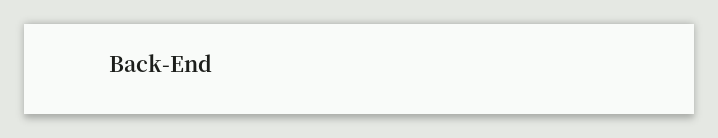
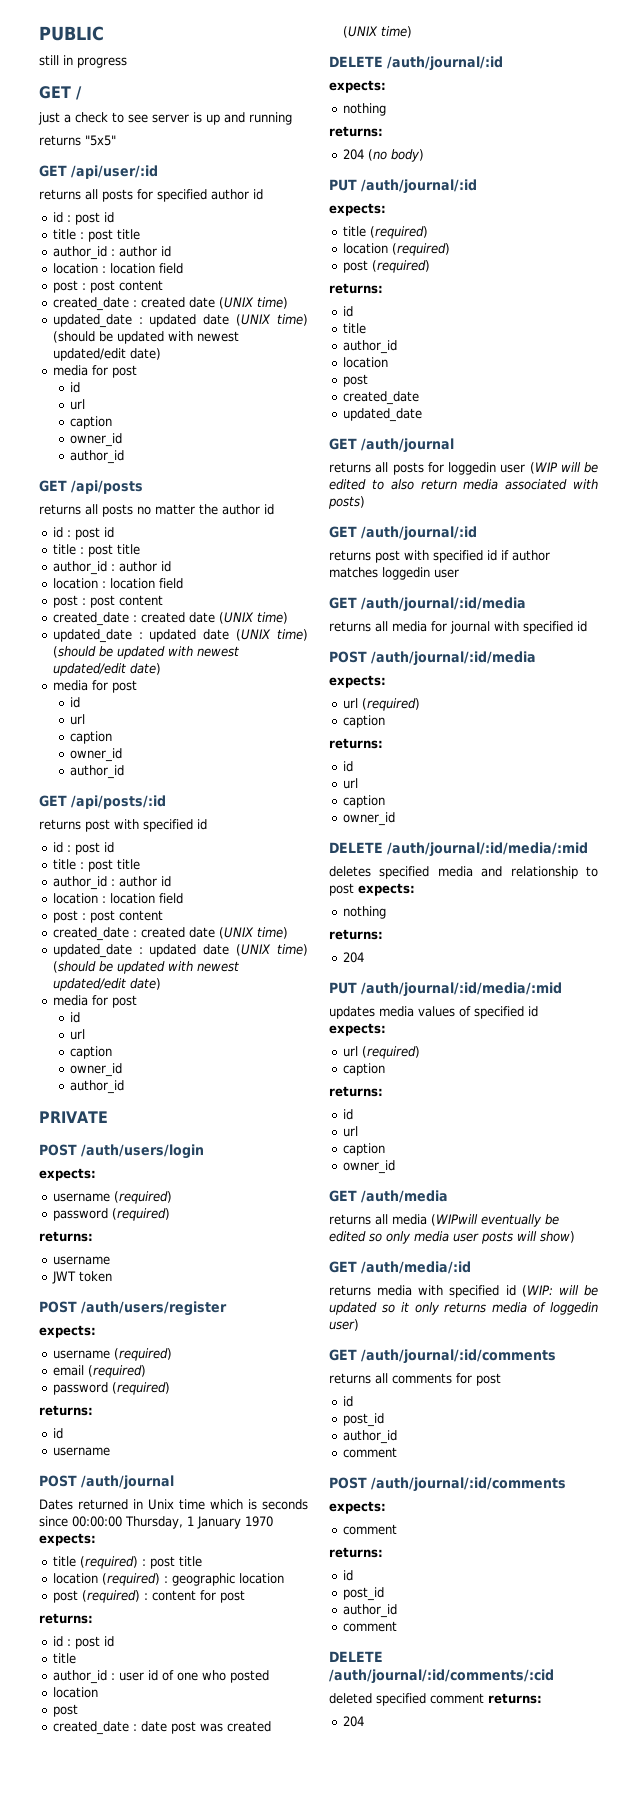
[109,54,212,72] Back-End -> [39,26,104,41] [39,55,127,68] [39,86,82,100] [38,112,292,125] [39,135,116,146] [39,165,158,179] [39,189,263,202] [52,212,114,225] [52,229,140,242] [52,246,171,260] [52,263,183,274] [52,280,163,293] [52,297,288,311] [52,314,308,328] [52,331,239,344] [52,348,161,361] [52,365,137,378] [69,382,80,393] [69,399,85,410] [69,416,112,429] [69,433,122,447] [69,450,124,464] [39,480,143,494] [39,504,274,517] [52,527,114,540] [52,544,140,557] [52,561,171,575] [52,578,183,589] [52,595,163,608] [52,612,288,626] [52,629,308,643] [52,646,239,659] [52,663,161,676] [52,680,137,693] [69,697,80,708] [69,714,85,725] [69,731,112,744] [69,748,122,762] [69,765,124,779] [39,795,166,809] [39,819,207,832] [52,842,114,855] [52,859,140,872] [52,876,171,890] [52,893,183,904] [52,910,163,923] [52,927,288,941] [52,944,308,958] [52,961,239,974] [52,978,161,991] [52,995,137,1008] [69,1012,80,1023] [69,1029,85,1040] [69,1046,112,1059] [69,1063,122,1077] [69,1080,124,1094] [39,1111,108,1123] [39,1144,204,1159] [39,1168,96,1181] [52,1191,172,1204] [52,1208,170,1221] [39,1231,93,1242] [52,1256,110,1265] [51,1271,112,1284] [39,1301,227,1316] [39,1325,96,1338] [52,1348,172,1361] [52,1365,146,1378] [52,1382,170,1395] [39,1405,93,1416] [52,1428,63,1439] [52,1447,110,1456] [39,1475,174,1490] [39,1499,308,1510] [39,1516,273,1529] [39,1533,96,1546] [52,1556,202,1569] [52,1573,284,1586] [52,1590,245,1603] [39,1613,93,1624] [52,1636,114,1649] [52,1653,76,1664] [52,1670,269,1684] [52,1687,98,1698] [52,1704,78,1717] [52,1721,271,1735] [342,26,412,38] [329,56,503,71] [329,80,386,93] [342,103,386,116] [329,126,383,137] [342,149,424,162] [329,179,477,194] [329,203,386,216] [342,226,428,239] [342,243,450,256] [342,260,430,273] [329,283,383,294] [342,306,353,317] [342,323,366,334] [342,340,397,354] [342,357,388,368] [342,374,368,387] [342,391,419,405] [342,408,422,422] [329,438,454,453] [329,462,598,475] [329,479,598,490] [328,496,365,509] [329,526,477,541] [329,550,550,563] [329,567,459,580] [329,597,526,612] [329,621,587,634] [329,651,536,666] [329,675,386,688] [342,698,420,711] [342,715,385,728] [329,738,383,749] [342,761,353,772] [342,778,358,789] [342,795,385,808] [342,812,395,826] [329,842,588,857] [329,866,598,879] [329,883,415,896] [342,906,386,919] [329,929,383,940] [342,952,364,963] [329,982,562,997] [329,1006,538,1019] [329,1023,386,1036] [342,1046,420,1059] [342,1063,385,1076] [329,1086,383,1097] [342,1109,353,1120] [342,1126,358,1137] [342,1143,385,1156] [342,1160,395,1174] [329,1190,448,1203] [329,1214,559,1227] [329,1231,575,1244] [329,1261,471,1274] [329,1285,598,1298] [329,1302,598,1315] [329,1319,359,1331] [329,1349,556,1364] [329,1373,501,1386] [342,1396,353,1407] [342,1413,384,1427] [342,1430,397,1444] [342,1447,397,1458] [329,1477,566,1492] [329,1501,386,1514] [342,1524,397,1535] [329,1547,383,1558] [342,1570,353,1581] [342,1587,384,1601] [342,1604,397,1618] [342,1621,397,1632] [329,1651,383,1662] [329,1669,554,1684] [329,1693,542,1706] [342,1716,364,1727] PUBLIC // still in progress // GET / // just a check to see server is up and running // returns "5x5" // GET /api/user/:id // returns all posts for specified author id // id : post id // title : post title // author_id : author id // location : location field // post : post content // created_date : created date (UNIX time) // updated_date : updated date (UNIX time) (should be updated with newest updated/edit date) // media for post // id // url // caption // owner_id // author_id // GET /api/posts // returns all posts no matter the author id // id : post id // title : post title // author_id : author id // location : location field // post : post content // created_date : created date (UNIX time) // updated_date : updated date (UNIX time) (should be updated with newest updated/edit date) // media for post // id // url // caption // owner_id // author_id // GET /api/posts/:id // returns post with specified id // id : post id // title : post title // author_id : author id // location : location field // post : post content // created_date : created date (UNIX time) // updated_date : updated date (UNIX time) (should be updated with newest updated/edit date) // media for post // id // url // caption // owner_id // author_id // PRIVATE // POST /auth/users/login // expects: // username (required) // password (required) // returns: // username // JWT token // POST /auth/users/register // expects: // username (required) // email (required) // password (required) // returns: // id // username // POST /auth/journal // Dates returned in Unix time which is seconds since 00:00:00 Thursday, 1 January 1970 expects: // title (required) : post title // location (required) : geographic location // post (required) : content for post // returns: // id : post id // title // author_id : user id of one who posted // location // post // created_date : date post was created (UNIX time) // DELETE /auth/journal/:id // expects: // nothing // returns: // 204 (no body) // PUT /auth/journal/:id // expects: // title (required) // location (required) // post (required) // returns: // id // title // author_id // location // post // created_date // updated_date // GET /auth/journal // returns all posts for loggedin user (WIP will be edited to also return media associated with posts) // GET /auth/journal/:id // returns post with specified id if author matches loggedin user // GET /auth/journal/:id/media // returns all media for journal with specified id // POST /auth/journal/:id/media // expects: // url (required) // caption // returns: // id // url // caption // owner_id // DELETE /auth/journal/:id/media/:mid // deletes specified media and relationship to post expects: // nothing // returns: // 204 // PUT /auth/journal/:id/media/:mid // updates media values of specified id expects: // url (required) // caption // returns: // id // url // caption // owner_id // GET /auth/media // returns all media (WIPwill eventually be edited so only media user posts will show) // GET /auth/media/:id // returns media with specified id (WIP: will be updated so it only returns media of loggedin user) // GET /auth/journal/:id/comments // returns all comments for post // id // post_id // author_id // comment // POST /auth/journal/:id/comments // expects: // comment // returns: // id // post_id // author_id // comment // DELETE /auth/journal/:id/comments/:cid // deleted specified comment returns: // 204

